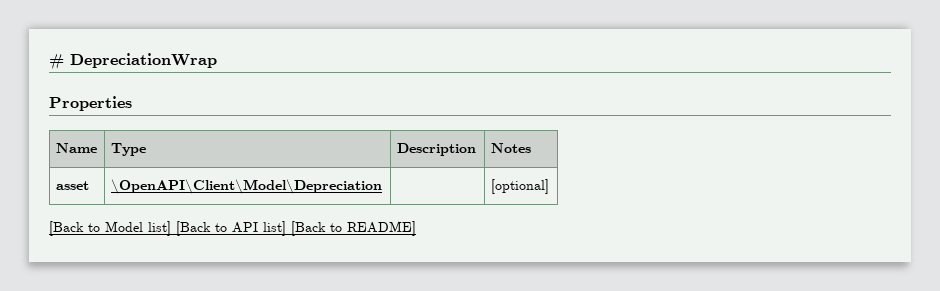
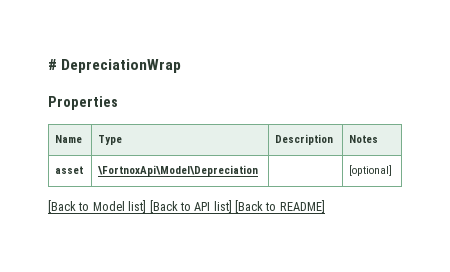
[110,179,382,194] \OpenAPI\Client\Model\Depreciation -> [97,165,258,176] \FortnoxApi\Model\Depreciation

